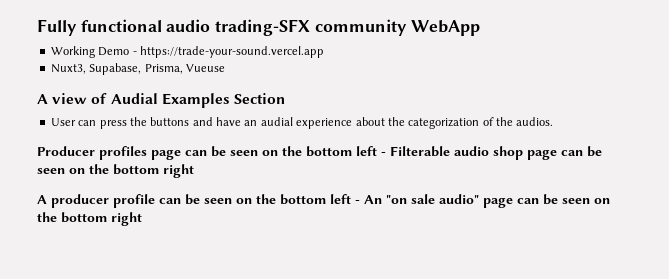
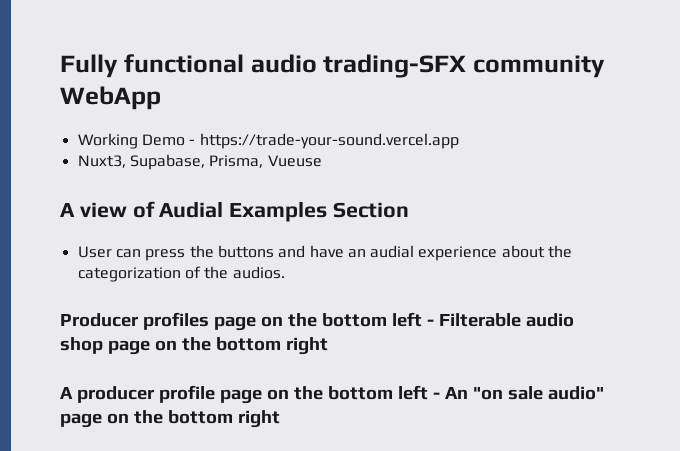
[185,146,258,157] can be seen -> (256, 323) none
[561,146,602,157] [37,168,65,174] can be seen -> (150, 347) none
[159,194,232,205] can be seen -> [219,389,262,404] page
[517,194,590,205] can be seen -> (102, 420) none

